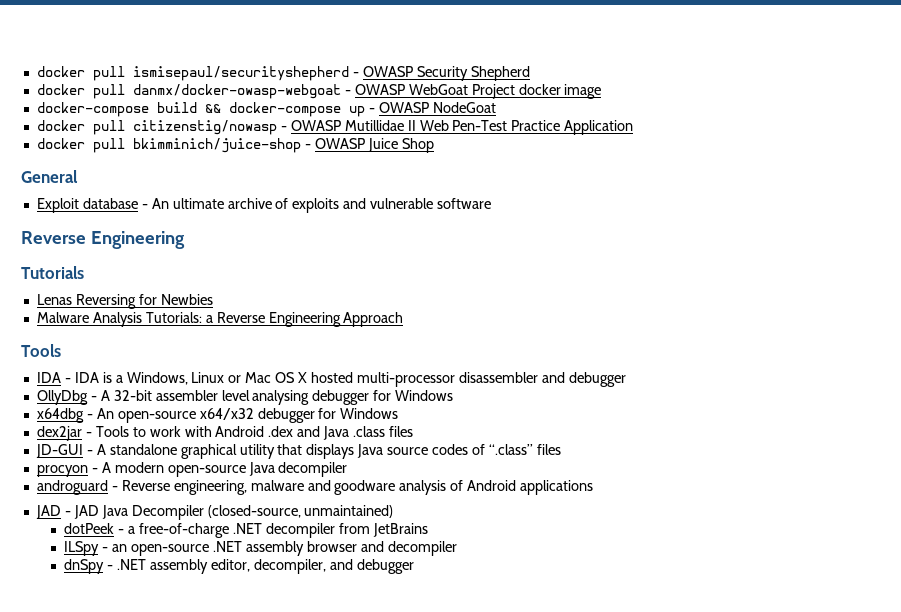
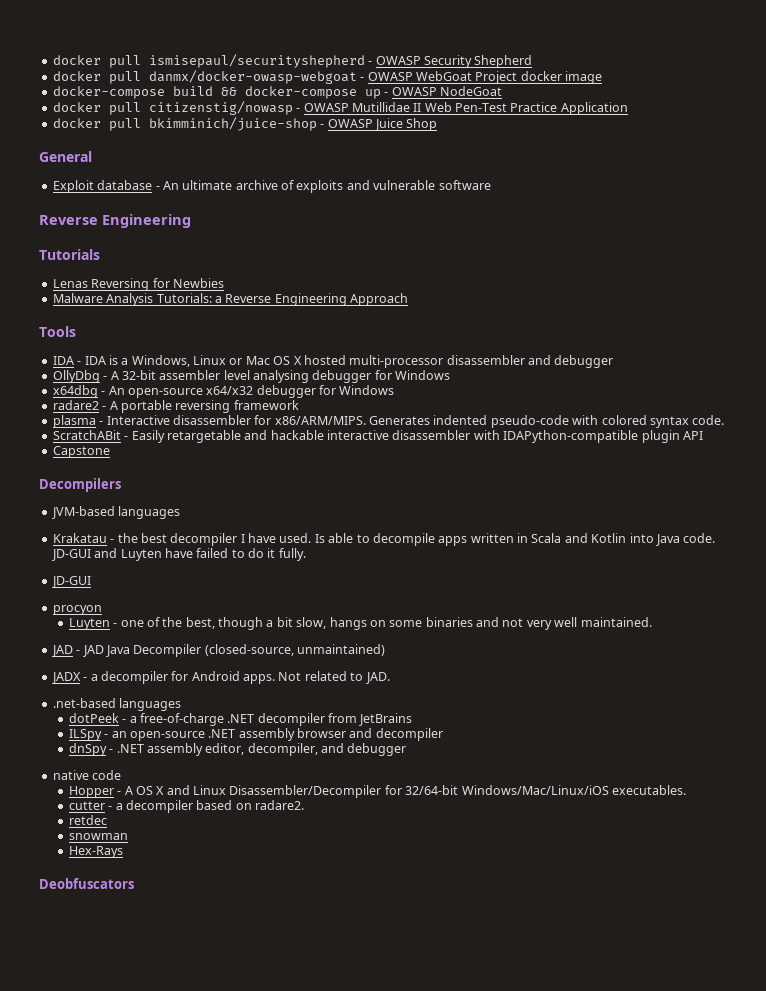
[36,426,413,441] [35,444,561,459] [36,462,348,477] [36,480,594,495] dex2jar - Tools to work with Android .dex and Java .class files // JD-GUI - A standalone graphical utility that displays Java source codes of “.class” files // procyon - A modern open-source Java decompiler // androguard - Reverse engineering, malware and goodware analysis of Android applications -> [52,400,299,413] [52,415,725,428] [52,430,703,443] [52,446,110,458] [39,478,121,492] [51,506,181,519] [52,533,716,546] [51,548,306,561] [51,576,91,588] [52,605,102,615] [68,617,652,630] radare2 - A portable reversing framework // plasma - Interactive disassembler for x86/ARM/MIPS. Generates indented pseudo-code with colored syntax code. // ScratchABit - Easily retargetable and hackable interactive disassembler with IDAPython-compatible plugin API // Capstone // Decompilers // JVM-based languages // Krakatau - the best decompiler I have used. Is able to decompile apps written in Scala and Kotlin into Java code. JD-GUI and Luyten have failed to do it fully. // JD-GUI // procyon // Luyten - one of the best, though a bit slow, hangs on some binaries and not very well maintained.
(394, 511) none -> [51,671,390,684] [52,698,182,711] // JADX - a decompiler for Android apps. Not related to JAD. // .net-based languages
(414, 566) none -> [52,770,122,780] [68,785,686,798] [68,800,305,813] [68,815,107,825] [68,833,128,840] [68,846,123,858] [39,878,134,889] // native code // Hopper - A OS X and Linux Disassembler/Decompiler for 32/64-bit Windows/Mac/Linux/iOS executables. // cutter - a decompiler based on radare2. // retdec // snowman // Hex-Rays // Deobfuscators

